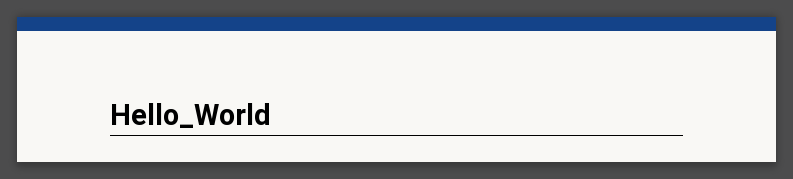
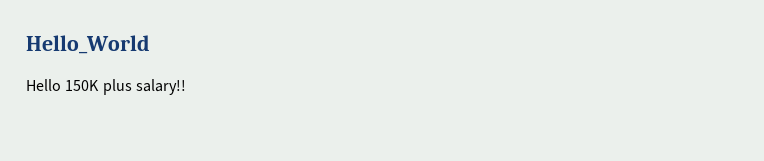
(271, 115) none -> [26,79,186,95] // Hello 150K plus salary!!

